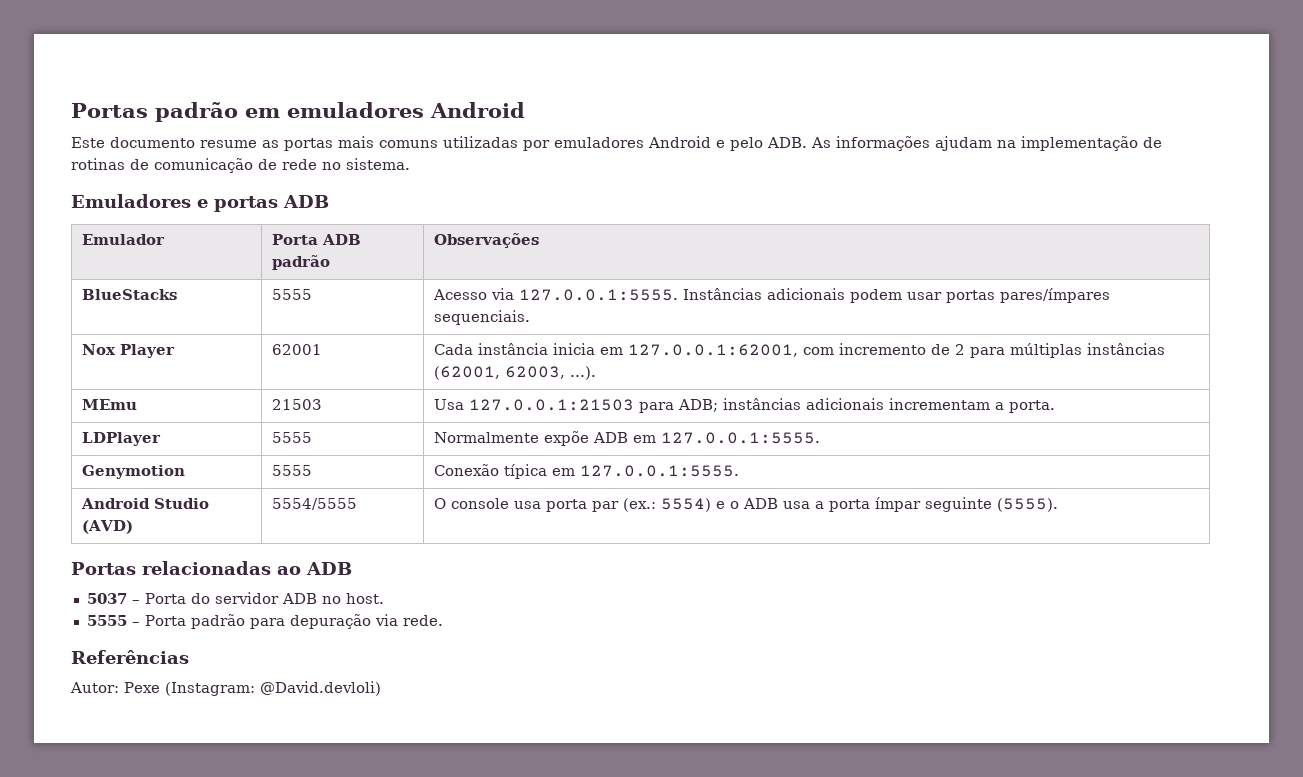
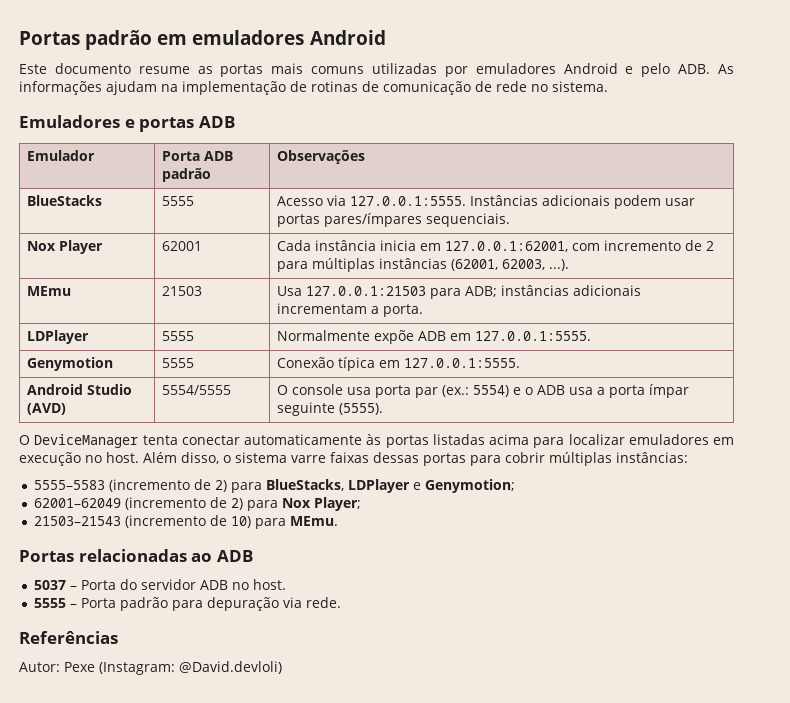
(1058, 505) none -> [19,434,734,448] [19,452,688,466] [33,479,515,493] [33,497,361,511] [33,515,338,529] // O DeviceManager tenta conectar automaticamente às portas listadas acima para localizar emuladores em execução no host. Além disso, o sistema varre faixas dessas portas para cobrir múltiplas instâncias: // 5555–5583 (incremento de 2) para BlueStacks, LDPlayer e Genymotion; // 62001–62049 (incremento de 2) para Nox Player; // 21503–21543 (incremento de 10) para MEmu.

